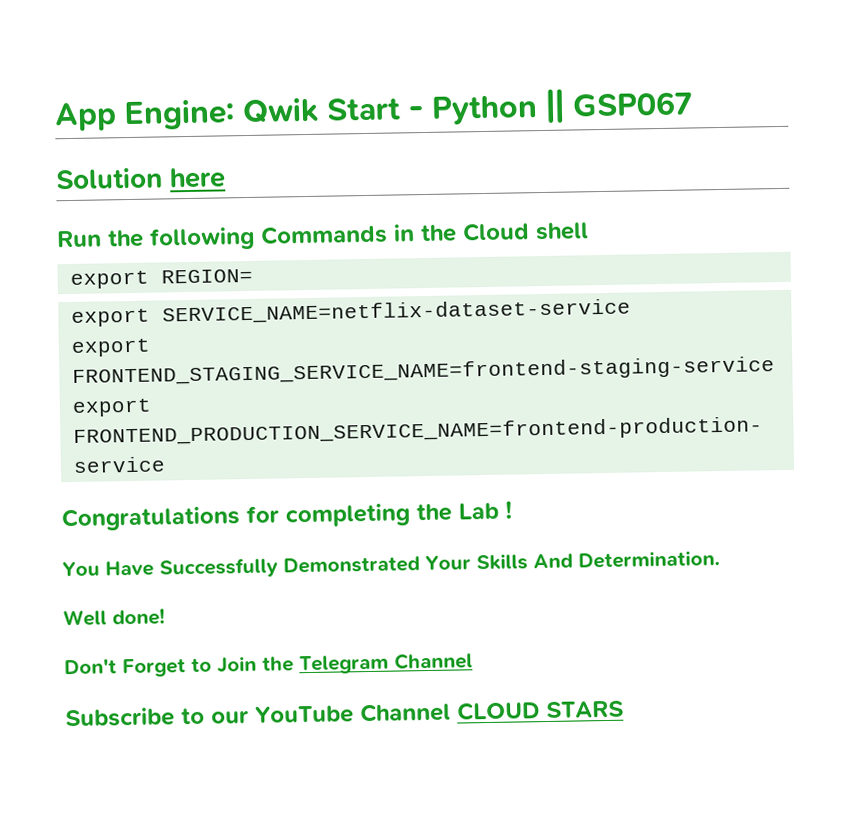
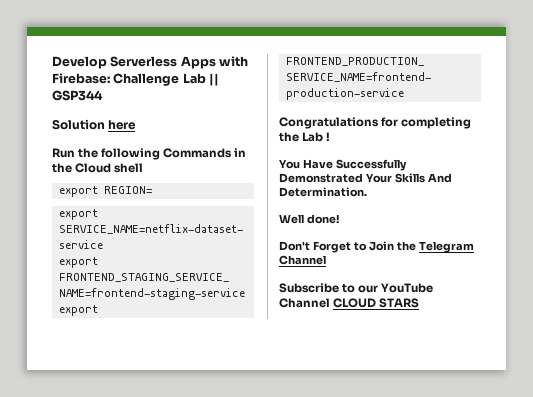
[54,88,693,132] App Engine: Qwik Start - Python || GSP067 -> [52,56,249,69] [52,73,220,86] [52,90,103,101] Develop Serverless Apps with Firebase: Challenge Lab || GSP344

